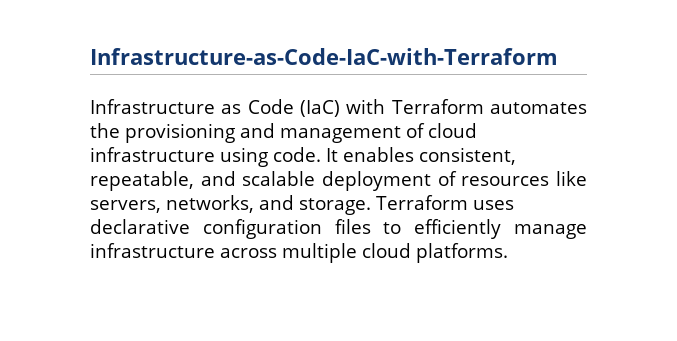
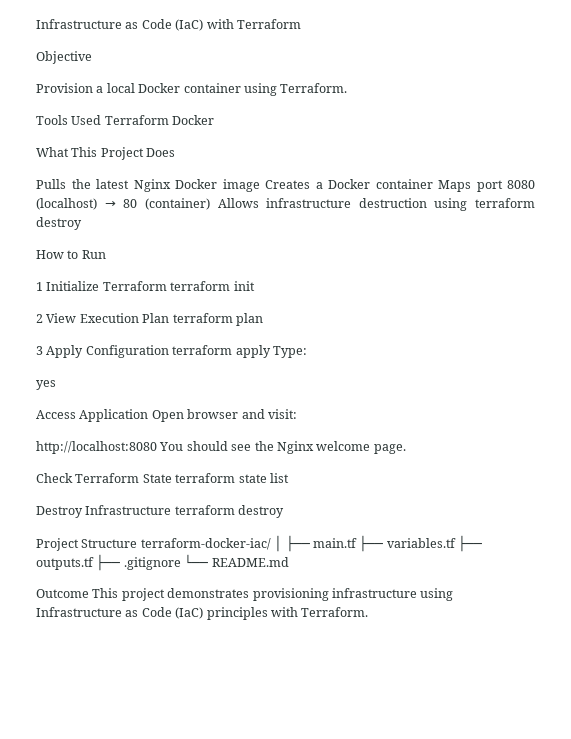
[90,48,558,65] Infrastructure-as-Code-IaC-with-Terraform // -> (36, 24) none
[490,102,587,114] [90,123,477,143] [90,147,516,167] [90,171,587,191] [90,195,514,215] [90,219,587,239] [90,243,508,263] automates the provisioning and management of cloud infrastructure using code. It enables consistent, repeatable, and scalable deployment of resources like servers, networks, and storage. Terraform uses declarative configuration files to efficiently manage infrastructure across multiple cloud platforms. -> [36,51,92,64] [36,83,348,96] [36,115,215,125] [36,147,176,160] [36,179,535,192] [36,198,535,211] [36,217,82,230] [36,250,106,259] [36,281,255,291] [36,313,263,326] [36,345,307,358] [36,380,56,390] [36,409,297,422] [36,441,406,454] [36,473,289,483] [36,505,285,518] [36,535,482,552] [36,554,289,571] [36,588,454,601] [36,607,369,620] // Objective // Provision a local Docker container using Terraform. // Tools Used Terraform Docker // What This Project Does // Pulls the latest Nginx Docker image Creates a Docker container Maps port 8080 (localhost) → 80 (container) Allows infrastructure destruction using terraform destroy // How to Run // 1 Initialize Terraform terraform init // 2 View Execution Plan terraform plan // 3 Apply Configuration terraform apply Type: // yes // Access Application Open browser and visit: // http://localhost:8080 You should see the Nginx welcome page. // Check Terraform State terraform state list // Destroy Infrastructure terraform destroy // Project Structure terraform-docker-iac/ │ ├── main.tf ├── variables.tf ├── outputs.tf ├── .gitignore └── README.md // Outcome This project demonstrates provisioning infrastructure using Infrastructure as Code (IaC) principles with Terraform.

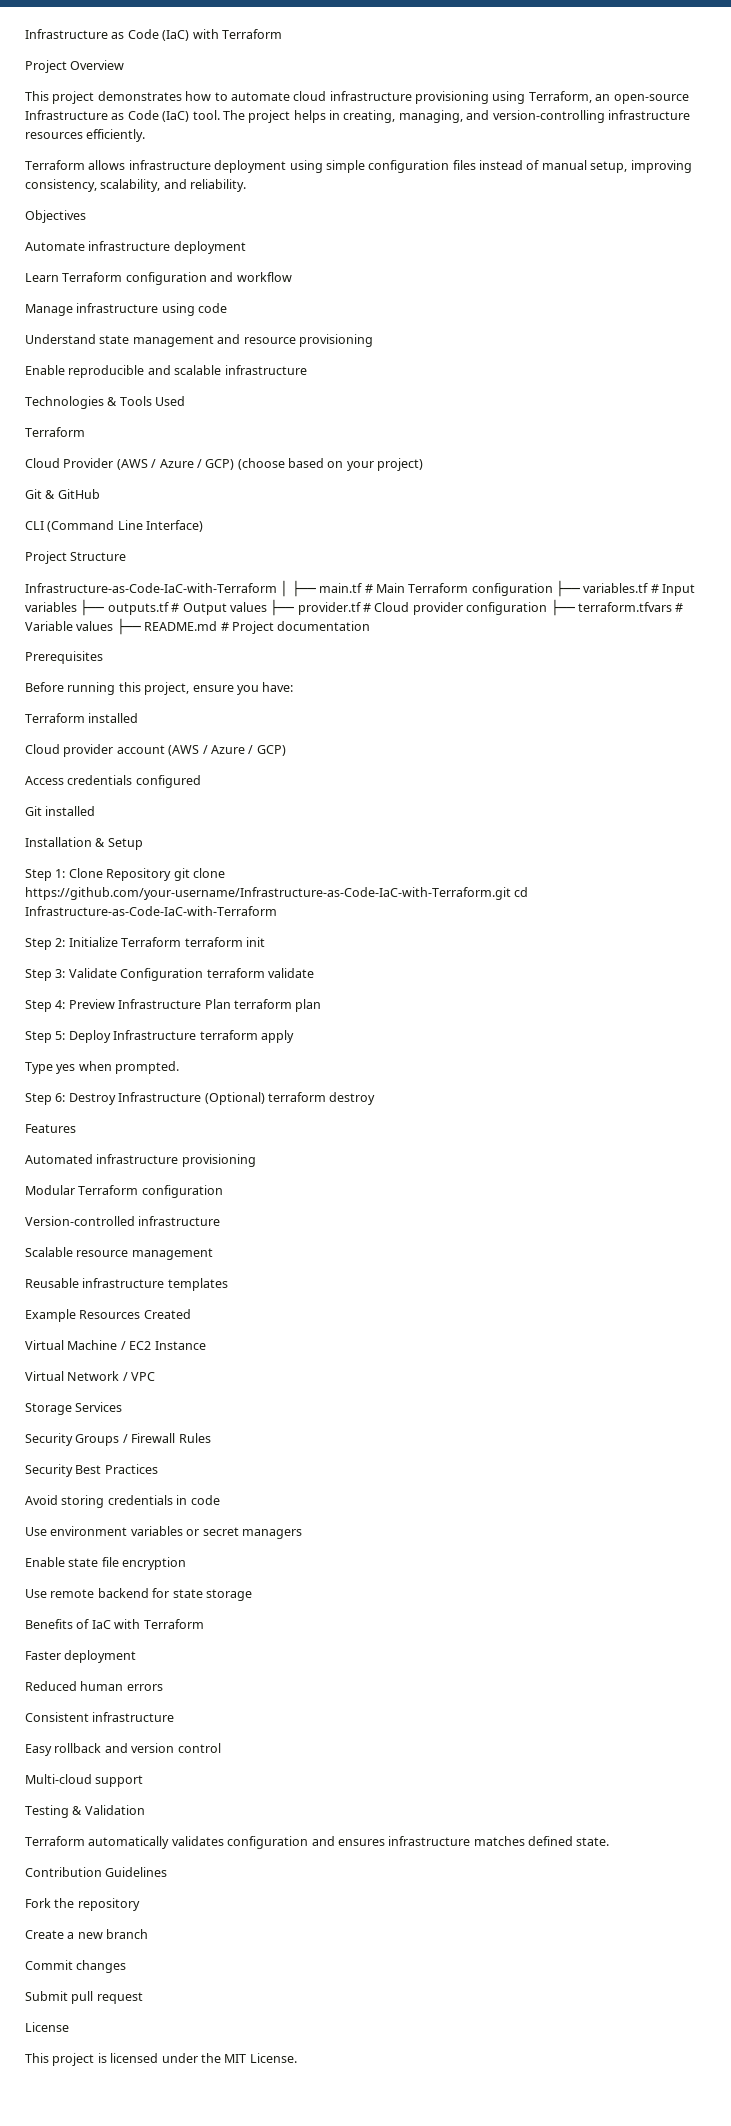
[36,51,92,64] [36,83,348,96] Objective // Provision a local Docker container using Terraform. // -> [25,60,125,73] [25,91,689,104] [25,110,690,123] [25,129,146,142] [25,160,692,173] [25,179,247,192] [25,210,86,223] [25,241,246,254] [25,272,292,285] [25,303,228,316] [25,334,373,347] [25,365,307,378] [25,396,118,409] Project Overview // This project demonstrates how to automate cloud infrastructure provisioning using Terraform, an open-source Infrastructure as Code (IaC) tool. The project helps in creating, managing, and version-controlling infrastructure resources efficiently. // Terraform allows infrastructure deployment using simple configuration files instead of manual setup, improving consistency, scalability, and reliability. // Objectives // Automate infrastructure deployment // Learn Terraform configuration and workflow // Manage infrastructure using code // Understand state management and resource provisioning // Enable reproducible and scalable infrastructure // Technologies &
[104,115,215,125] [36,147,176,160] [36,179,535,192] [36,198,535,211] [36,217,82,230] [36,250,106,259] [36,281,255,291] [36,313,139,323] Terraform Docker // What This Project Does // Pulls the latest Nginx Docker image Creates a Docker container Maps port 8080 (localhost) → 80 (container) Allows infrastructure destruction using terraform destroy // How to Run // 1 Initialize Terraform terraform init // 2 View Execution -> [25,427,85,437] [25,458,424,471] [25,489,100,499] [25,520,204,532] [25,551,127,564] [25,580,696,597] [25,599,684,616] [25,618,371,635] [25,651,103,664] [25,682,294,695] [25,713,139,723] [25,744,286,757] [25,775,201,788] [25,806,96,816] [25,837,143,850] [25,868,225,881] [25,887,529,900] [25,906,277,916] [25,937,265,950] [25,968,314,981] [25,999,202,1012] // Terraform // Cloud Provider (AWS / Azure / GCP) (choose based on your project) // Git & GitHub // CLI (Command Line Interface) // Project Structure // Infrastructure-as-Code-IaC-with-Terraform │ ├── main.tf # Main Terraform configuration ├── variables.tf # Input variables ├── outputs.tf # Output values ├── provider.tf # Cloud provider configuration ├── terraform.tfvars # Variable values ├── README.md # Project documentation // Prerequisites // Before running this project, ensure you have: // Terraform installed // Cloud provider account (AWS / Azure / GCP) // Access credentials configured // Git installed // Installation & Setup // Step 1: Clone Repository git clone https://github.com/your-username/Infrastructure-as-Code-IaC-with-Terraform.git cd Infrastructure-as-Code-IaC-with-Terraform // Step 2: Initialize Terraform terraform init // Step 3: Validate Configuration terraform validate // Step 4: Preview Infrastructure
[36,345,169,358] 3 Apply Configuration -> [25,1030,197,1043] Step 5: Deploy Infrastructure
[272,346,307,358] Type: // -> [25,1062,53,1074] // Type
[36,409,297,422] [36,441,406,454] [36,473,289,483] // Access Application Open browser and visit: // http://localhost:8080 You should see the Nginx welcome page. // Check Terraform State terraform state list // -> [78,1061,180,1074] [25,1093,66,1105] when prompted. // Step 6:
[174,505,285,518] [36,535,482,552] [36,554,289,571] [36,588,454,601] [36,607,369,620] terraform destroy // Project Structure terraform-docker-iac/ │ ├── main.tf ├── variables.tf ├── outputs.tf ├── .gitignore └── README.md // Outcome This project demonstrates provisioning infrastructure using Infrastructure as Code (IaC) principles with Terraform. -> [204,1092,376,1105] [25,1124,76,1133] [25,1154,256,1167] [25,1185,223,1198] [25,1216,221,1226] [25,1247,213,1260] [25,1278,228,1291] [25,1309,191,1322] [25,1340,206,1350] [25,1371,156,1381] [25,1402,123,1415] [25,1433,211,1446] [25,1464,158,1477] [25,1495,220,1508] [25,1526,302,1539] [25,1557,187,1570] [25,1588,252,1601] [25,1619,204,1629] [25,1650,137,1663] [25,1681,163,1691] [25,1712,175,1722] [25,1743,221,1756] [25,1774,144,1787] [25,1805,145,1818] [25,1836,610,1849] [25,1867,168,1877] [25,1898,140,1911] [25,1929,149,1939] [25,1960,127,1973] [25,1991,143,2004] [25,2022,69,2032] [25,2053,297,2066] (Optional) terraform destroy // Features // Automated infrastructure provisioning // Modular Terraform configuration // Version-controlled infrastructure // Scalable resource management // Reusable infrastructure templates // Example Resources Created // Virtual Machine / EC2 Instance // Virtual Network / VPC // Storage Services // Security Groups / Firewall Rules // Security Best Practices // Avoid storing credentials in code // Use environment variables or secret managers // Enable state file encryption // Use remote backend for state storage // Benefits of IaC with Terraform // Faster deployment // Reduced human errors // Consistent infrastructure // Easy rollback and version control // Multi-cloud support // Testing & Validation // Terraform automatically validates configuration and ensures infrastructure matches defined state. // Contribution Guidelines // Fork the repository // Create a new branch // Commit changes // Submit pull request // License // This project is licensed under the MIT License.

